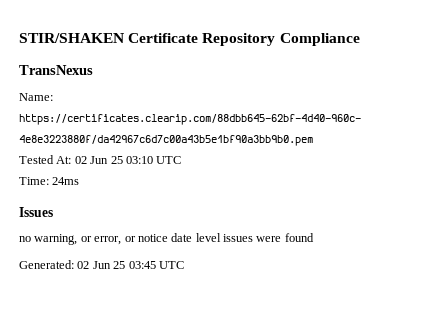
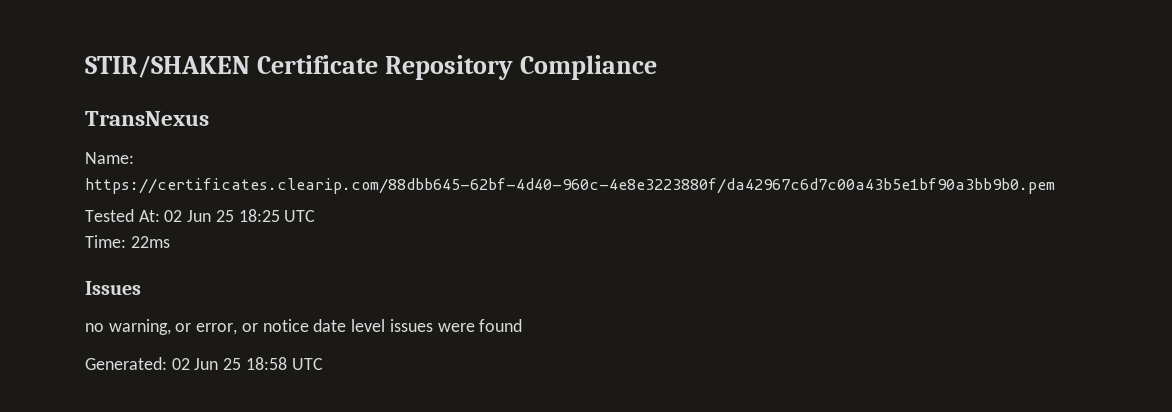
[125,156,153,164] 03:10 -> [238,209,280,222] 18:25
[52,177,80,185] 24ms -> [130,236,170,248] 22ms
[128,261,156,269] 03:45 -> [245,357,287,370] 18:58

